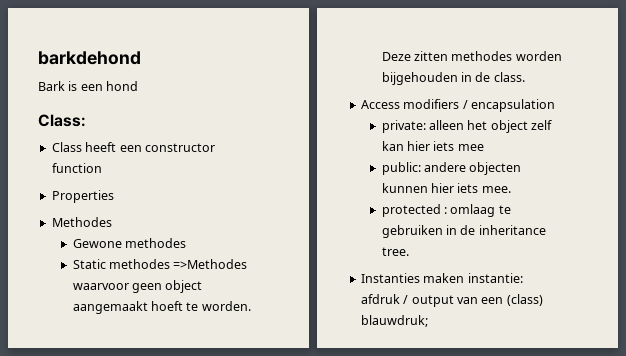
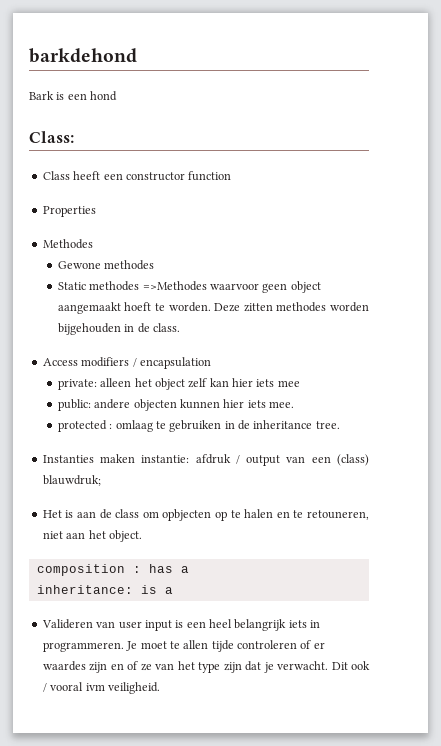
(428, 321) none -> [42,509,369,521] [42,530,142,542] [36,564,189,576] [36,585,173,594] [41,619,321,631] [42,640,325,652] [42,661,370,673] [42,682,160,694] // Het is aan de class om opbjecten op te halen en te retouneren, niet aan het object. // composition : has a // inheritance: is a // Valideren van user input is een heel belangrijk iets in programmeren. Je moet te allen tijde controleren of er waardes zijn en of ze van het type zijn dat je verwacht. Dit ook / vooral ivm veiligheid.

